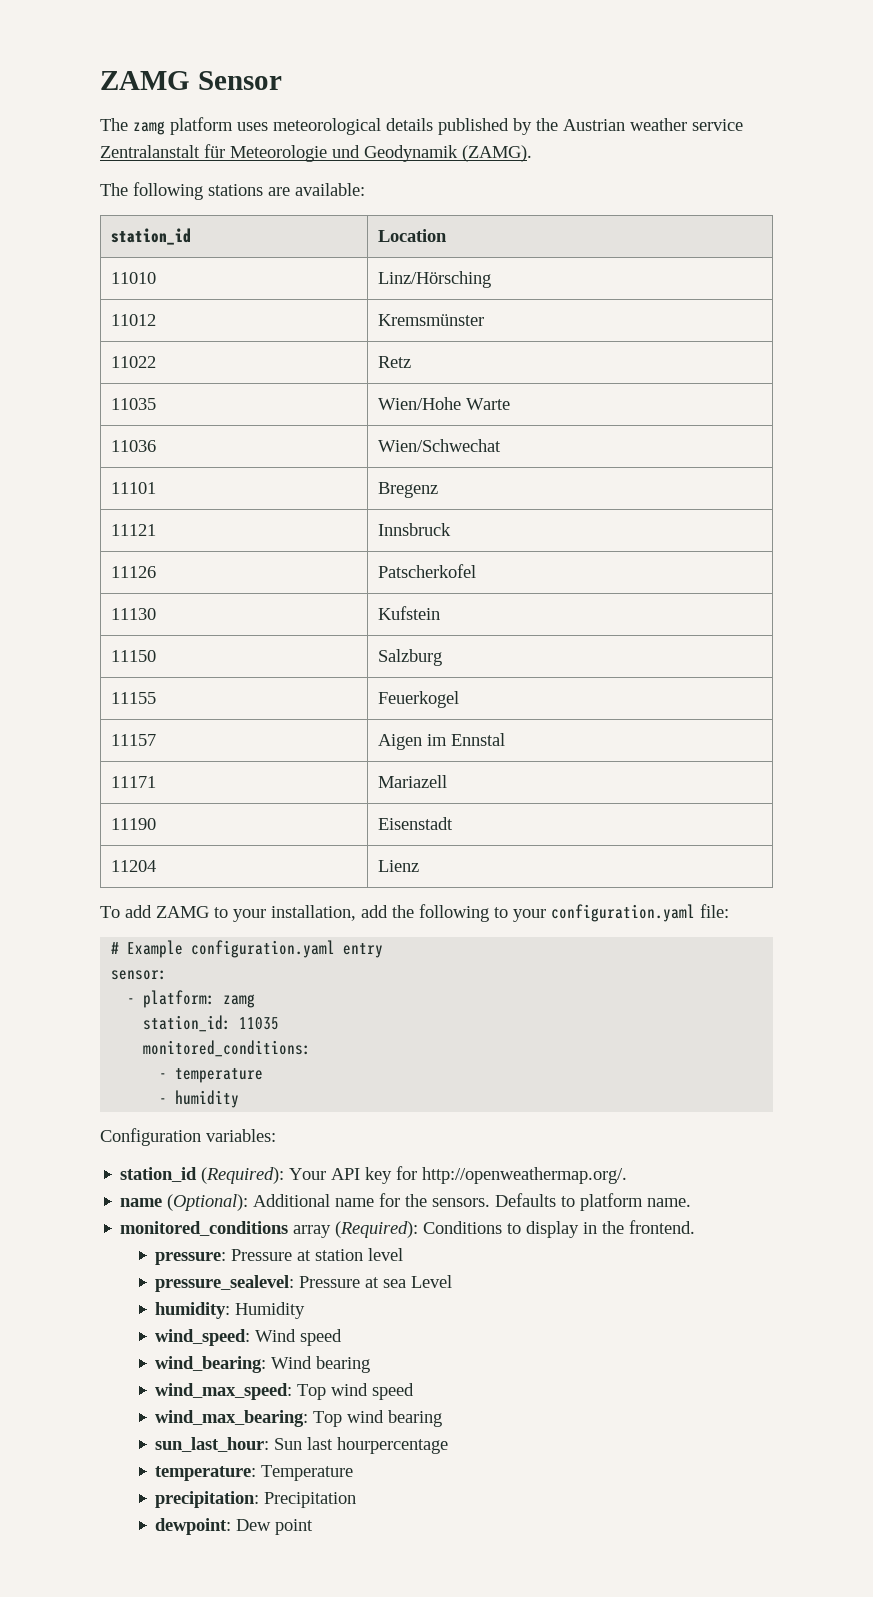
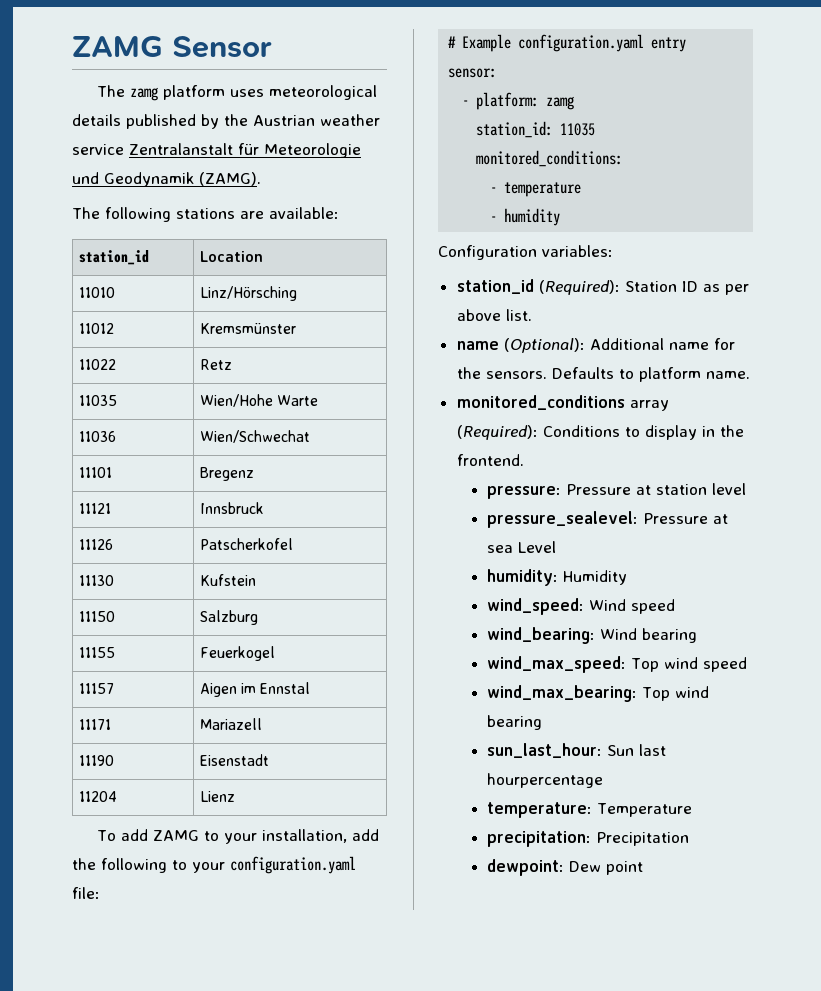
[289,1166,628,1184] Your API key for http://openweathermap.org/. -> [624,281,749,295] [456,309,532,321] Station ID as per above list.

